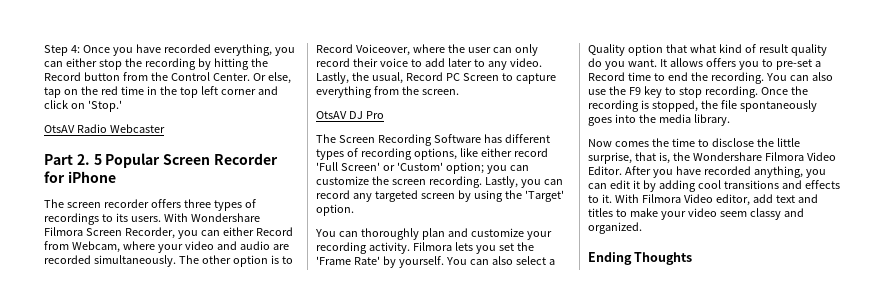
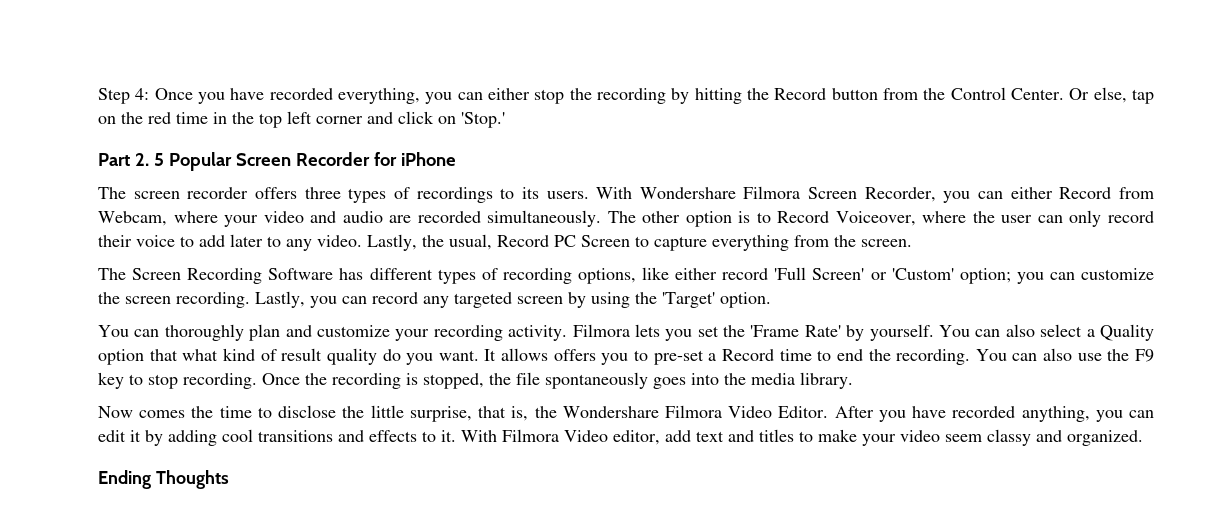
[44,124,165,133] // OtsAV Radio Webcaster -> (505, 120) none
[316,111,384,119] // OtsAV DJ Pro -> (912, 243) none

